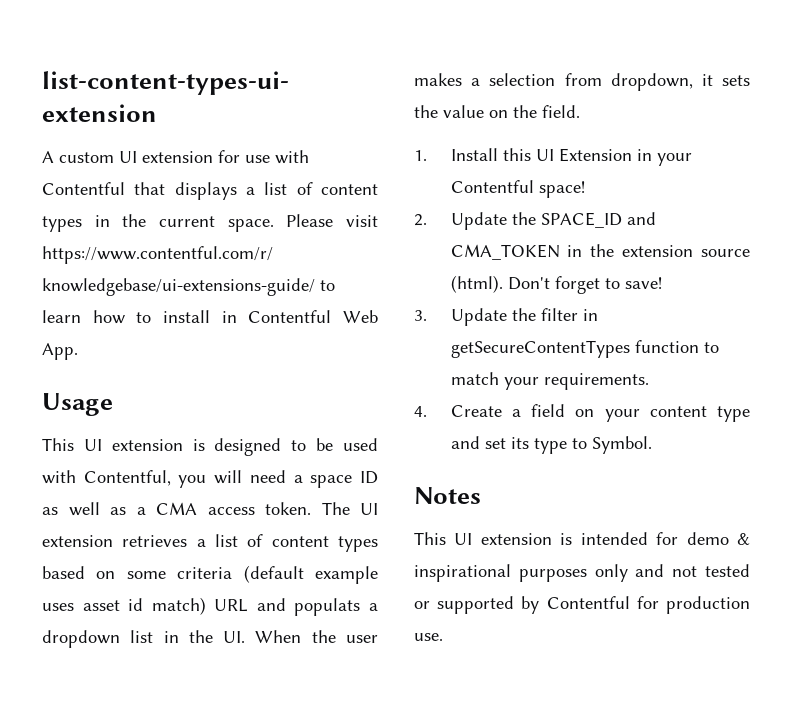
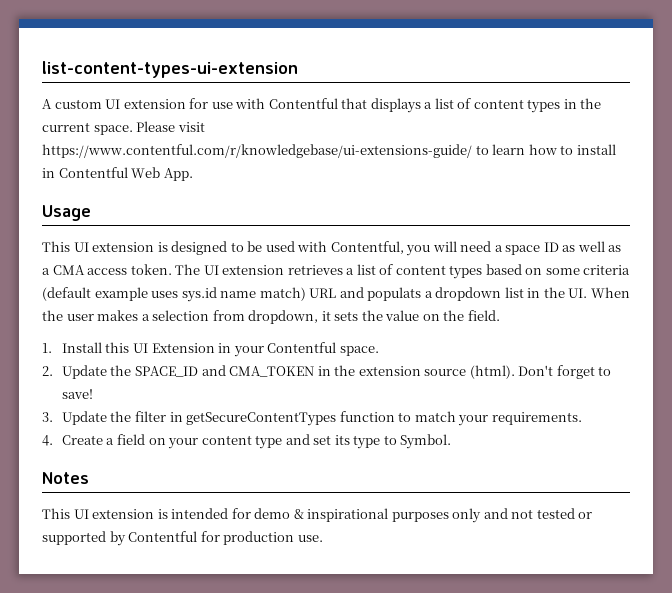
[82,598,144,611] asset id -> [181,287,257,302] sys.id name
[538,181,585,198] space! -> [339,346,379,356] space.

